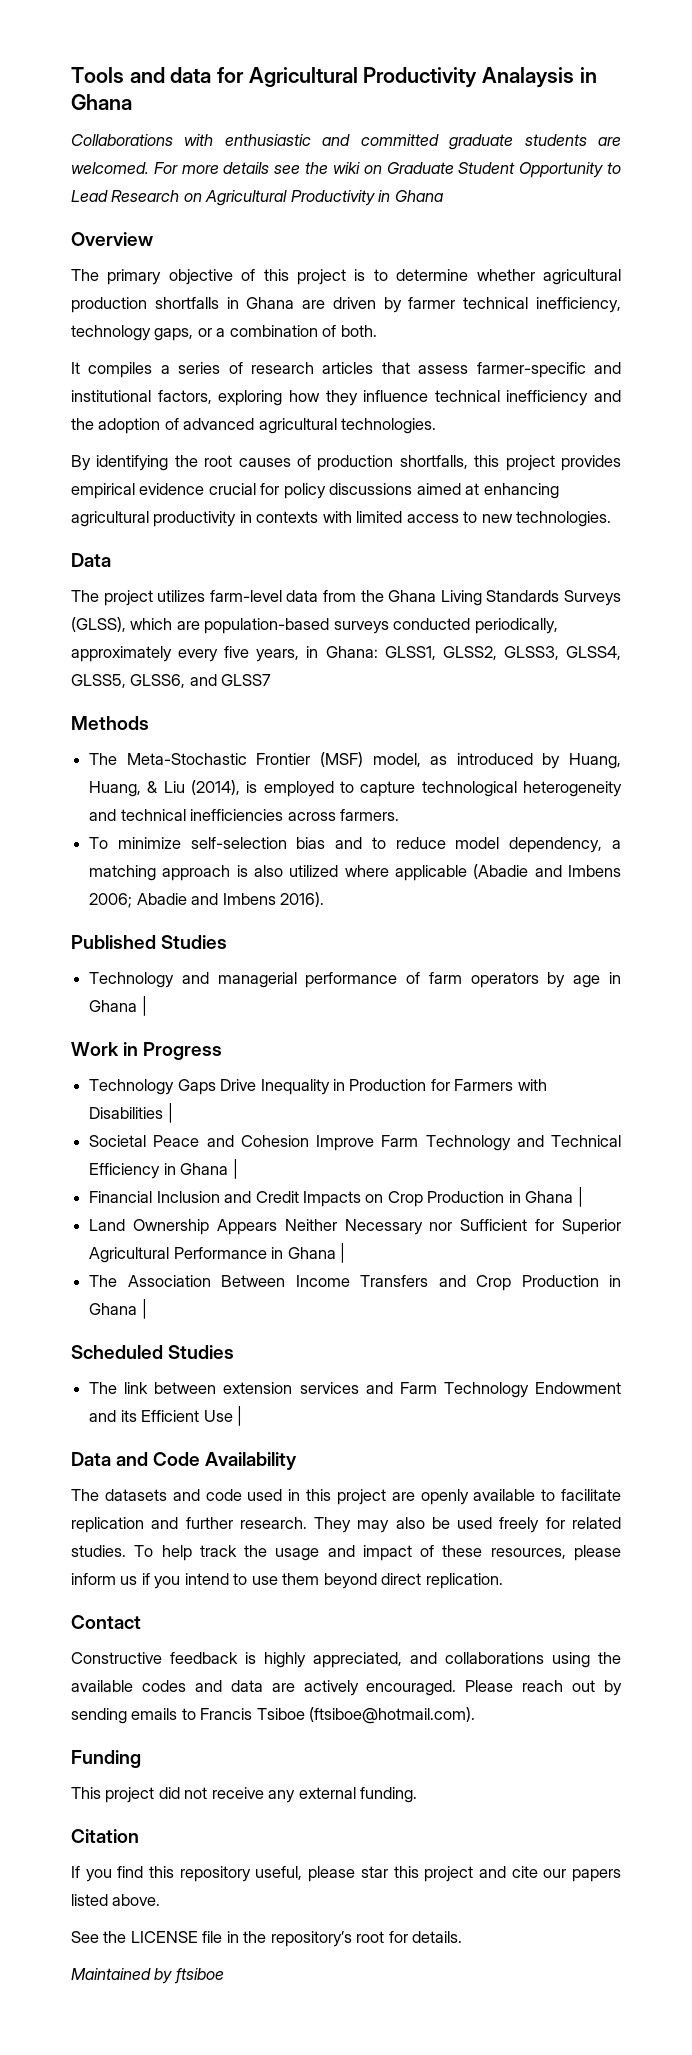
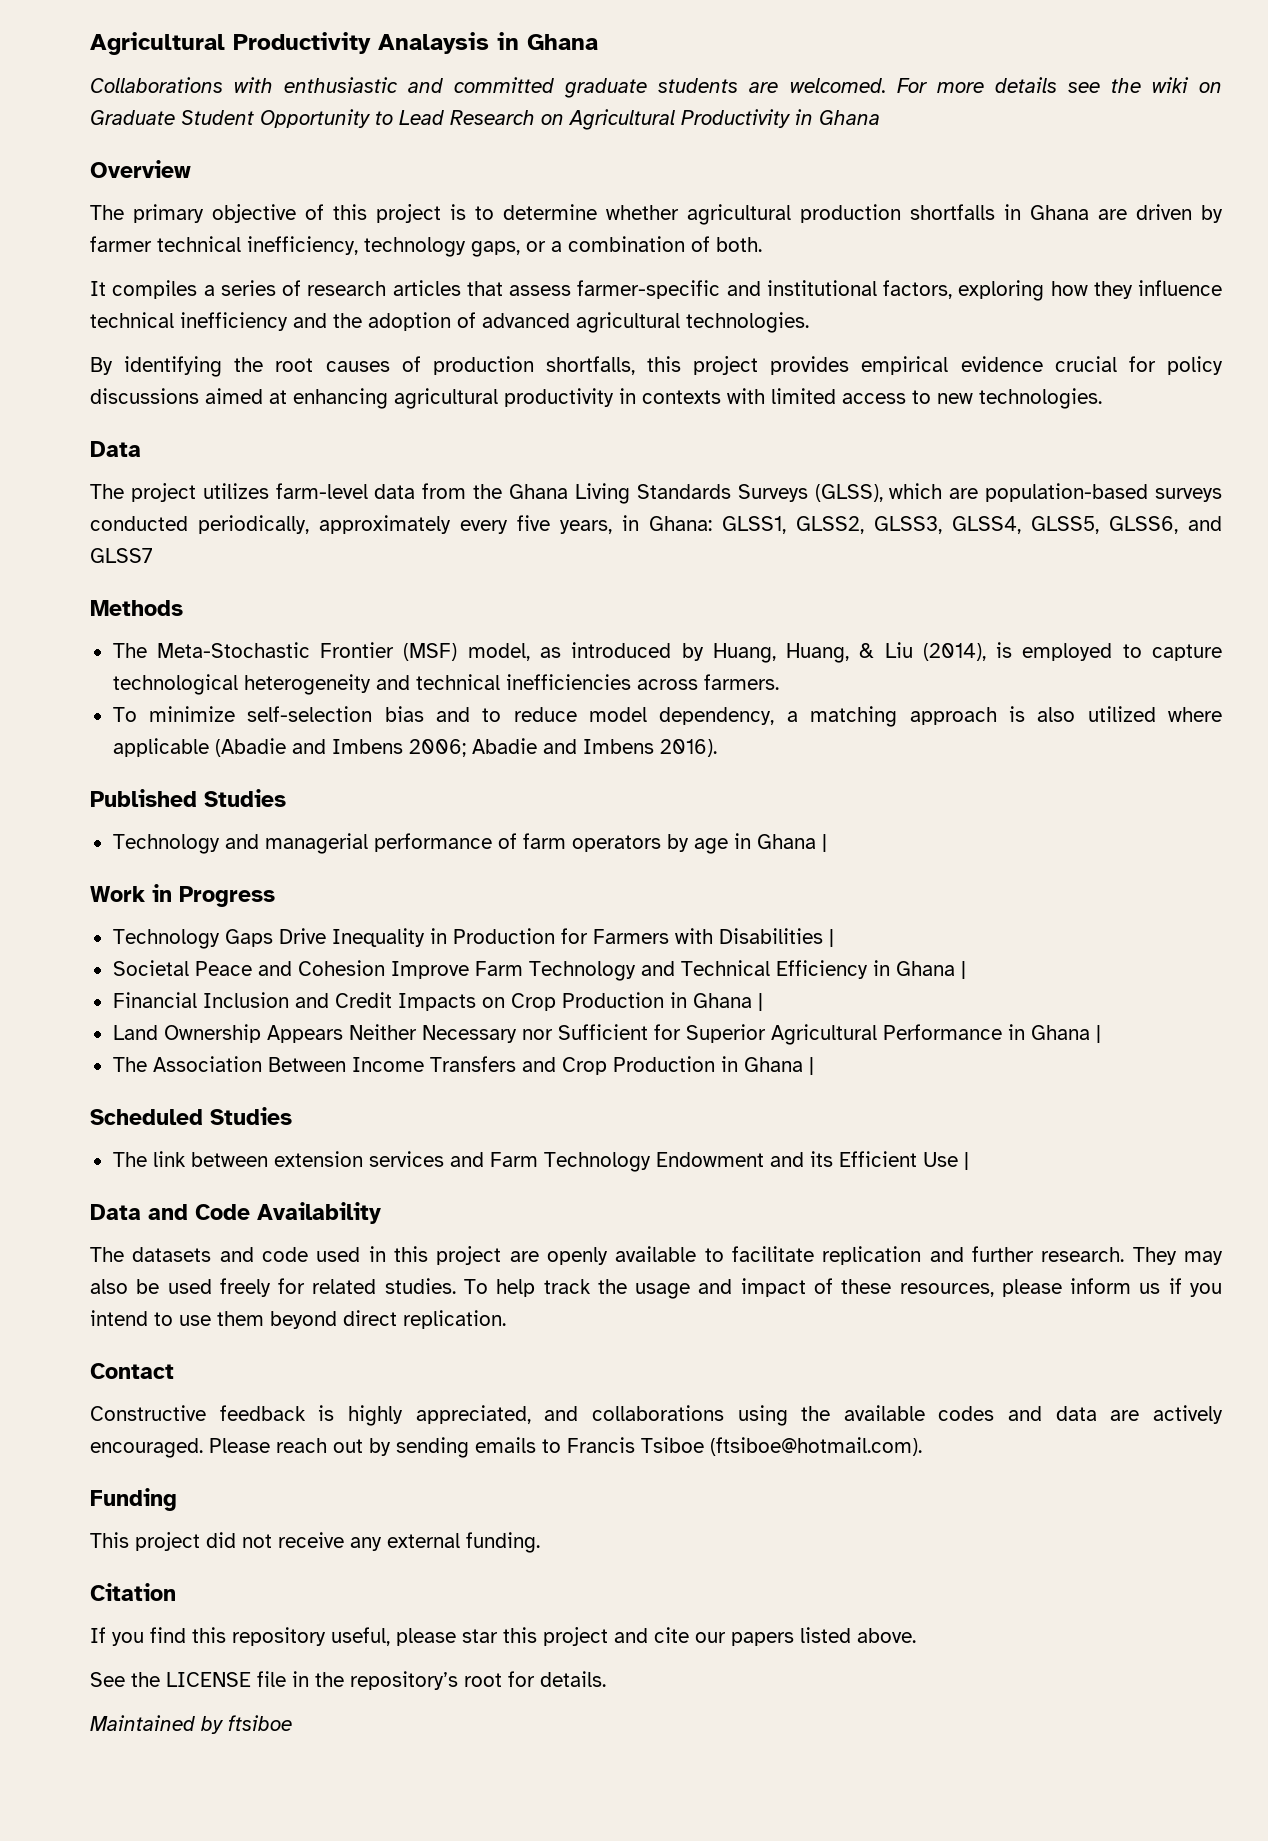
[71,67,245,83] Tools and data for -> (90, 43) none

